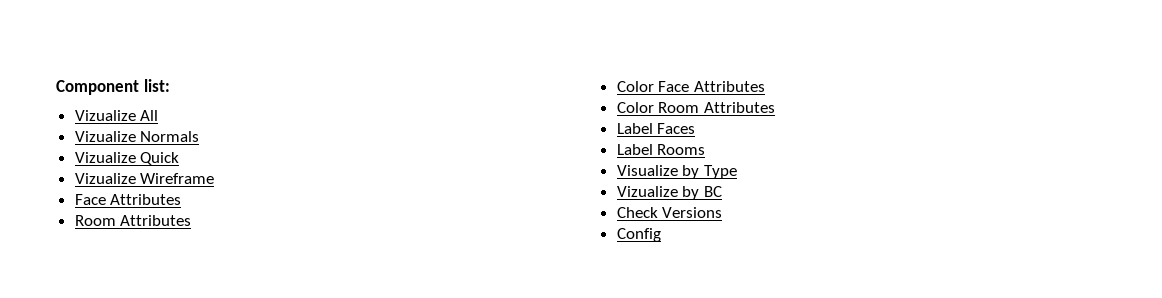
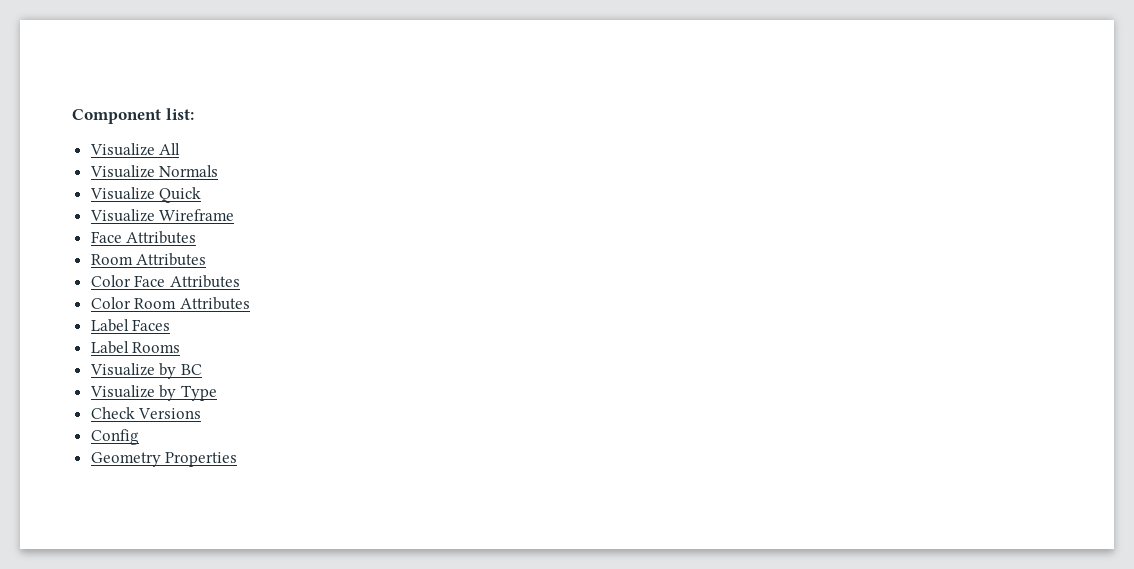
[74,110,136,121] Vizualize -> [89,143,155,156] Visualize
[74,131,136,142] Vizualize -> [89,165,155,178] Visualize
[74,152,136,163] Vizualize -> [89,187,155,200] Visualize
[74,173,136,184] Vizualize -> [89,209,155,222] Visualize
(706, 149) none -> [89,363,202,379] // Visualize by BC
[616,186,722,200] // Vizualize by BC -> (217, 393) none
(661, 235) none -> [90,452,238,467] // Geometry Properties

